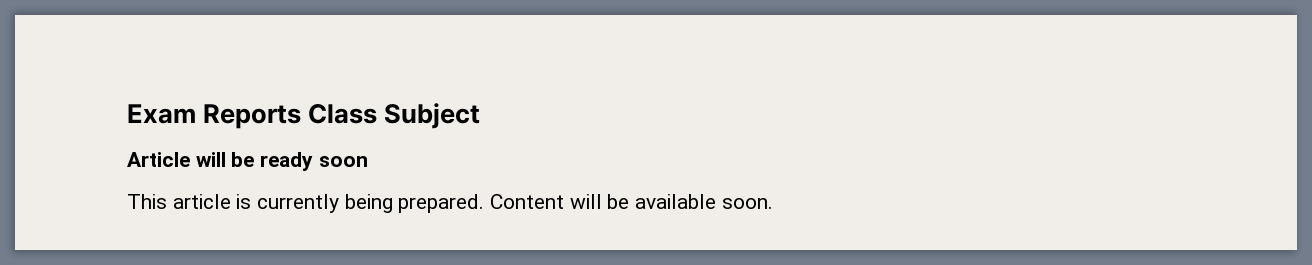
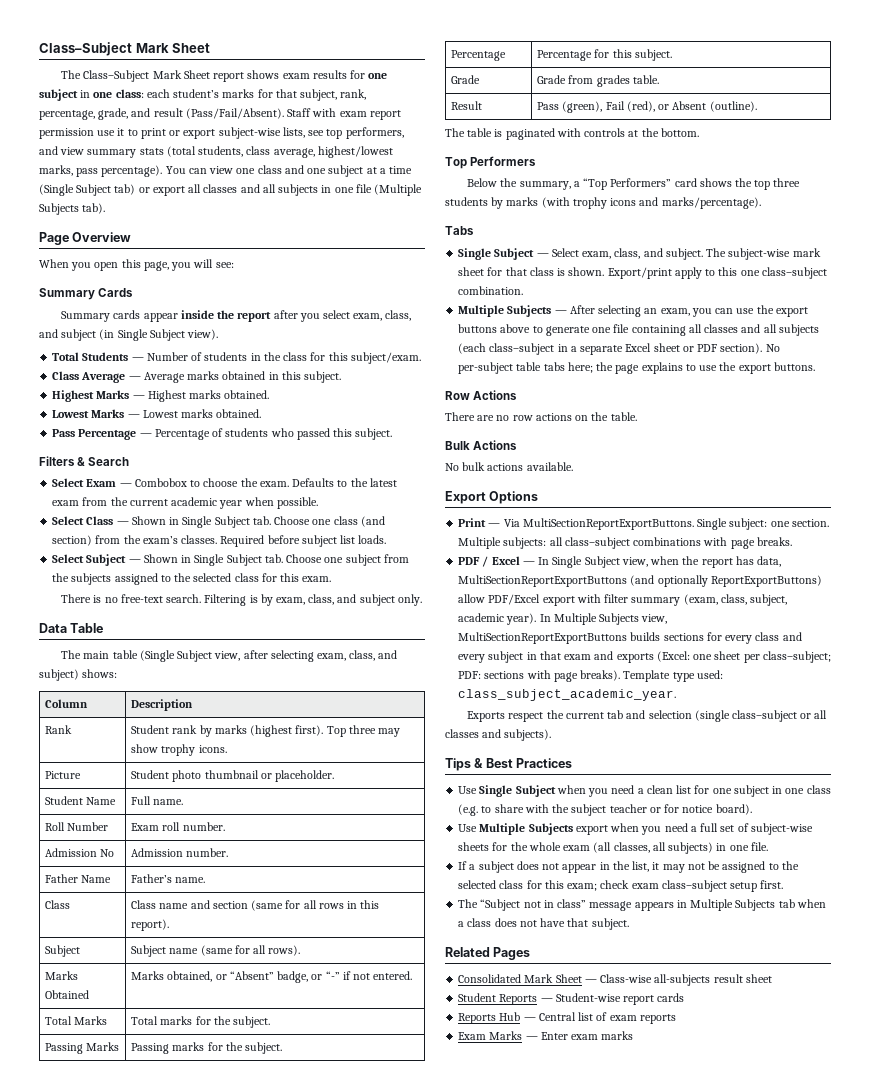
[127,103,481,129] [127,152,368,171] [127,194,773,213] Exam Reports Class Subject // Article will be ready soon // This article is currently being prepared. Content will be available soon. -> [39,42,211,56] [61,70,388,82] [39,89,367,101] [39,108,401,120] [39,127,404,139] [39,146,393,158] [39,165,413,177] [39,184,423,196] [39,203,106,215] [39,232,132,245] [39,259,234,271] [39,288,134,300] [61,310,412,322] [39,329,219,341] [52,352,421,364] [52,371,342,383] [52,390,270,402] [52,409,262,418] [52,428,393,440] [39,456,130,466] [52,478,397,487] [52,497,318,509] [52,516,385,528] [52,535,387,547] [52,554,409,566] [52,573,332,585] [61,594,422,606] [39,623,104,633] [61,650,398,662] [39,669,118,681] [45,699,89,708] [131,699,194,711] [45,725,73,734] [131,725,401,737] [131,744,227,756] [45,771,82,779] [131,770,335,782] [45,796,117,805] [131,796,184,805] [45,822,109,831] [131,822,225,831] [45,848,115,857] [131,848,229,857] [45,874,112,883] [131,874,206,883] [45,900,71,909] [131,900,380,911] [131,919,170,931] [45,945,81,957] [131,945,301,957] [45,971,79,980] [45,990,90,999] [131,971,413,983] [45,1016,108,1025] [131,1016,271,1028] [45,1042,120,1054] [131,1042,283,1054] [451,50,507,61] [537,49,672,61] [451,75,481,84] [537,75,659,87] [451,101,483,110] [537,101,757,113] [445,128,699,140] [445,156,537,169] [467,178,801,190] [445,197,761,209] [445,226,474,235] [458,248,821,260] [458,267,827,279] [458,286,524,295] [458,305,808,317] [458,324,819,336] [458,343,780,355] [458,362,815,374] [445,390,518,400] [445,412,637,421] [445,440,518,450] [445,462,573,471] [445,491,539,504] [458,518,829,530] [458,537,792,549] [458,556,782,568] [458,575,822,587] [458,594,788,606] [458,613,668,625] [458,632,802,644] [458,651,831,663] [458,670,723,682] [458,689,677,701] [467,710,828,722] [445,729,552,741] [445,758,573,771] [458,785,831,797] [458,804,752,816] [458,823,813,835] [458,842,768,854] [458,861,799,873] [458,880,784,892] [458,899,826,911] [458,918,629,930] [445,947,531,960] [458,974,772,986] [458,993,685,1005] [458,1012,676,1024] [458,1031,634,1040] Class–Subject Mark Sheet // The Class–Subject Mark Sheet report shows exam results for one subject in one class: each student’s marks for that subject, rank, percentage, grade, and result (Pass/Fail/Absent). Staff with exam report permission use it to print or export subject-wise lists, see top performers, and view summary stats (total students, class average, highest/lowest marks, pass percentage). You can view one class and one subject at a time (Single Subject tab) or export all classes and all subjects in one file (Multiple Subjects tab). // Page Overview // When you open this page, you will see: // Summary Cards // Summary cards appear inside the report after you select exam, class, and subject (in Single Subject view). // Total Students — Number of students in the class for this subject/exam. // Class Average — Average marks obtained in this subject. // Highest Marks — Highest marks obtained. // Lowest Marks — Lowest marks obtained. // Pass Percentage — Percentage of students who passed this subject. // Filters & Search // Select Exam — Combobox to choose the exam. Defaults to the latest exam from the current academic year when possible. // Select Class — Shown in Single Subject tab. Choose one class (and section) from the exam’s classes. Required before subject list loads. // Select Subject — Shown in Single Subject tab. Choose one subject from the subjects assigned to the selected class for this exam. // There is no free-text search. Filtering is by exam, class, and subject only. // Data Table // The main table (Single Subject view, after selecting exam, class, and subject) shows: // Column | Description // Rank | Student rank by marks (highest first). Top three may show trophy icons. // Picture | Student photo thumbnail or placeholder. // Student Name | Full name. // Roll Number | Exam roll number. // Admission No | Admission number. // Father Name | Father’s name. // Class | Class name and section (same for all rows in this report). // Subject | Subject name (same for all rows). // Marks Obtained | Marks obtained, or “Absent” badge, or “-” if not entered. // Total Marks | Total marks for the subject. // Passing Marks | Passing marks for the subject. // Percentage | Percentage for this subject. // Grade | Grade from grades table. // Result | Pass (green), Fail (red), or Absent (outline). // The table is paginated with controls at the bottom. // Top Performers // Below the summary, a “Top Performers” card shows the top three students by marks (with trophy icons and marks/percentage). // Tabs // Single Subject — Select exam, class, and subject. The subject-wise mark sheet for that class is shown. Export/print apply to this one class–subject combination. // Multiple Subjects — After selecting an exam, you can use the export buttons above to generate one file containing all classes and all subjects (each class–subject in a separate Excel sheet or PDF section). No per-subject table tabs here; the page explains to use the export buttons. // Row Actions // There are no row actions on the table. // Bulk Actions // No bulk actions available. // Export Options // Print — Via MultiSectionReportExportButtons. Single subject: one section. Multiple subjects: all class–subject combinations with page breaks. // PDF / Excel — In Single Subject view, when the report has data, MultiSectionReportExportButtons (and optionally ReportExportButtons) allow PDF/Excel export with filter summary (exam, class, subject, academic year). In Multiple Subjects view, MultiSectionReportExportButtons builds sections for every class and every subject in that exam and exports (Excel: one sheet per class–subject; PDF: sections with page breaks). Template type used: class_subject_academic_year. // Exports respect the current tab and selection (single class–subject or all classes and subjects). // Tips & Best Practices // Use Single Subject when you need a clean list for one subject in one class (e.g. to share with the subject teacher or for notice board). // Use Multiple Subjects export when you need a full set of subject-wise sheets for the whole exam (all classes, all subjects) in one file. // If a subject does not appear in the list, it may not be assigned to the selected class for this exam; check exam class–subject setup first. // The “Subject not in class” message appears in Multiple Subjects tab when a class does not have that subject. // Related Pages // Consolidated Mark Sheet — Class-wise all-subjects result sheet // Student Reports — Student-wise report cards // Reports Hub — Central list of exam reports // Exam Marks — Enter exam marks

